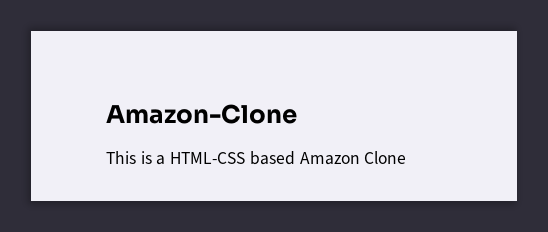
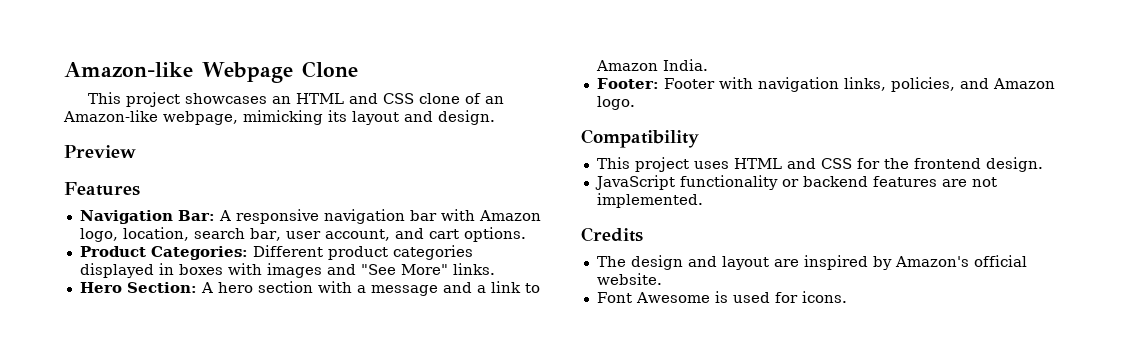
[106,104,297,124] [106,151,407,165] Amazon-Clone // This is a HTML-CSS based Amazon Clone -> [64,61,358,83] [88,92,505,107] [63,110,495,125] [64,145,136,158] [64,182,140,196] [79,209,541,224] [79,227,526,242] [79,245,473,260] [79,263,495,278] [79,281,540,296] [595,59,708,71] [596,77,1055,92] [596,96,635,110] [581,129,699,148] [596,157,1043,172] [594,175,997,190] [596,193,703,208] [581,227,643,242] [596,255,1027,270] [596,273,662,285] [596,291,847,303] Amazon-like Webpage Clone // This project showcases an HTML and CSS clone of an Amazon-like webpage, mimicking its layout and design. // Preview // Features // Navigation Bar: A responsive navigation bar with Amazon logo, location, search bar, user account, and cart options. // Product Categories: Different product categories displayed in boxes with images and "See More" links. // Hero Section: A hero section with a message and a link to Amazon India. // Footer: Footer with navigation links, policies, and Amazon logo. // Compatibility // This project uses HTML and CSS for the frontend design. // JavaScript functionality or backend features are not implemented. // Credits // The design and layout are inspired by Amazon's official website. // Font Awesome is used for icons.

